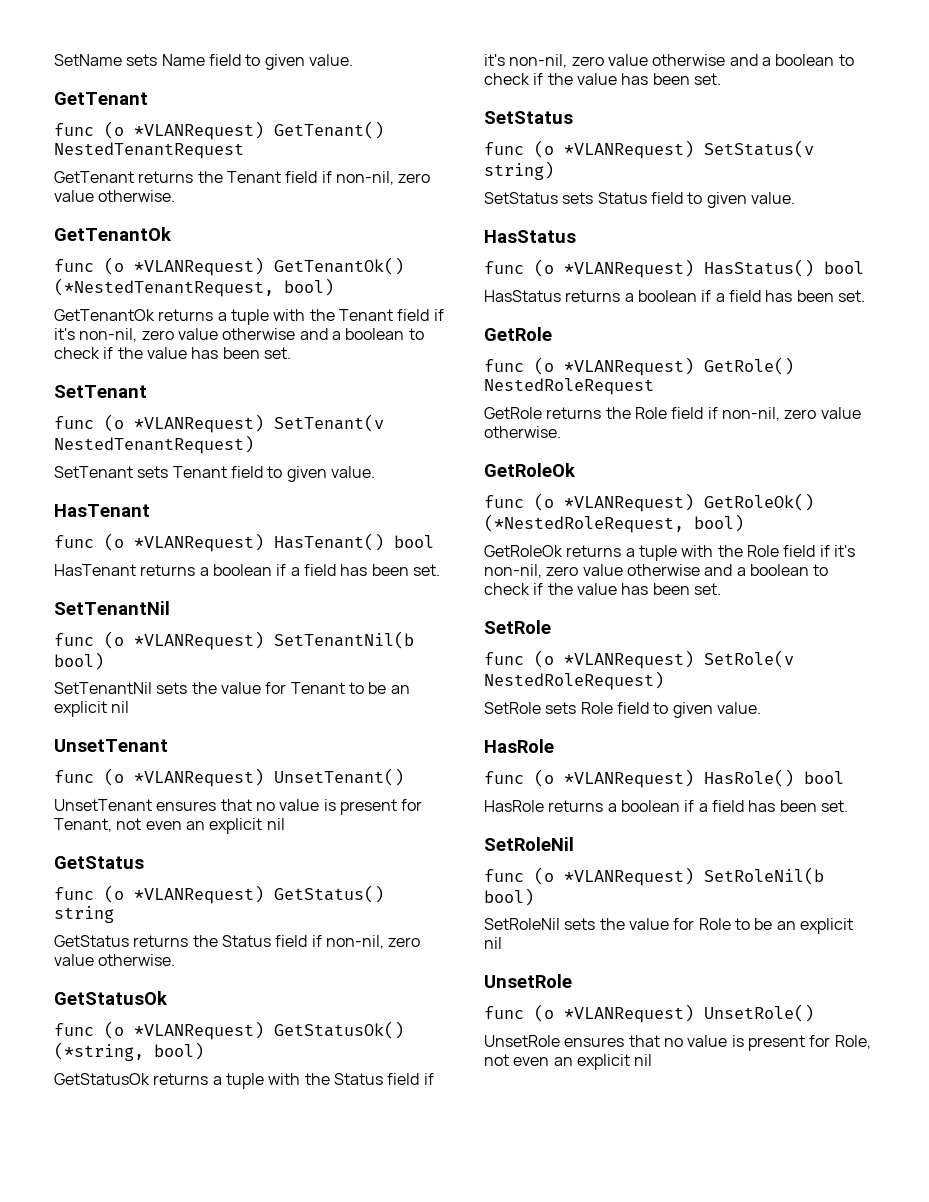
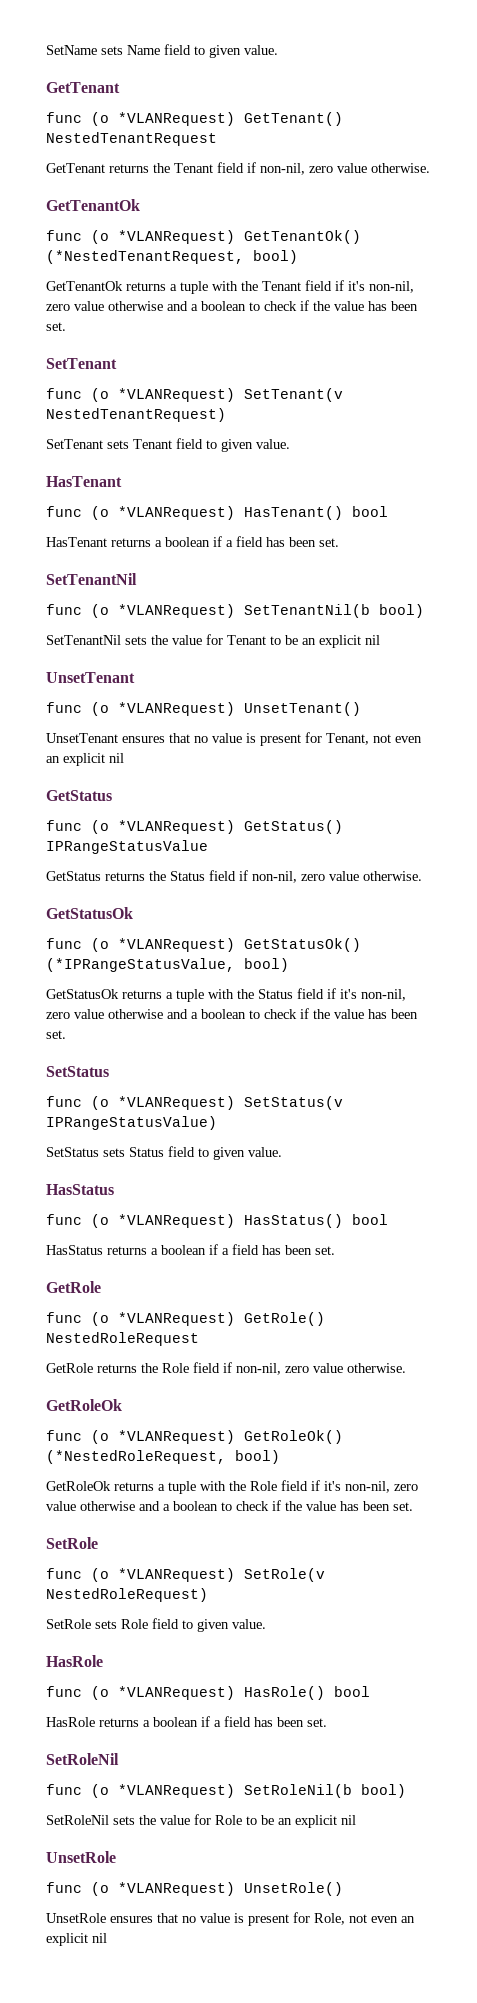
[54,906,114,923] string -> [46,840,208,854] IPRangeStatusValue
[54,1042,144,1061] (*string, -> [46,958,235,972] (*IPRangeStatusValue,
[484,161,554,180] string) -> [46,1116,217,1130] IPRangeStatusValue)

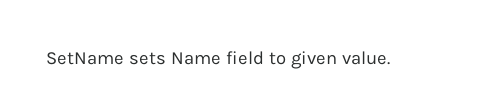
[46,82,120,93] [46,112,343,126] [46,132,217,146] [46,162,430,175] [46,199,140,211] [46,230,361,244] [46,250,298,264] [46,280,414,294] [46,300,418,311] [46,322,66,331] [46,358,117,369] [46,388,343,402] [46,408,226,422] [46,438,290,452] [46,476,122,487] [46,506,388,520] [46,536,339,547] [46,573,137,585] [46,604,424,618] [46,634,380,648] [46,672,135,683] [46,702,361,716] [46,732,422,746] [46,753,124,766] [46,790,112,801] [46,820,343,834] [46,840,208,854] [46,870,422,883] [46,907,133,919] [46,938,361,952] [46,958,289,972] [46,988,406,1002] [46,1008,418,1019] [46,1030,66,1039] [46,1066,109,1077] [46,1096,343,1110] [46,1116,217,1130] [46,1146,282,1160] [46,1184,114,1195] [46,1214,388,1228] [46,1244,335,1255] [46,1281,101,1293] [46,1312,325,1326] [46,1332,199,1346] [46,1362,406,1375] [46,1399,122,1411] [46,1430,343,1444] [46,1450,280,1464] [46,1480,418,1494] [46,1500,413,1511] [46,1537,98,1549] [46,1568,325,1582] [46,1588,208,1602] [46,1618,266,1632] [46,1655,103,1667] [46,1686,370,1700] [46,1716,327,1727] [46,1753,119,1765] [46,1784,406,1798] [46,1814,356,1828] [46,1851,116,1863] [46,1882,343,1896] [46,1912,415,1926] [46,1933,107,1946] // GetTenant // func (o *VLANRequest) GetTenant() NestedTenantRequest // GetTenant returns the Tenant field if non-nil, zero value otherwise. // GetTenantOk // func (o *VLANRequest) GetTenantOk() (*NestedTenantRequest, bool) // GetTenantOk returns a tuple with the Tenant field if it's non-nil, zero value otherwise and a boolean to check if the value has been set. // SetTenant // func (o *VLANRequest) SetTenant(v NestedTenantRequest) // SetTenant sets Tenant field to given value. // HasTenant // func (o *VLANRequest) HasTenant() bool // HasTenant returns a boolean if a field has been set. // SetTenantNil // func (o *VLANRequest) SetTenantNil(b bool) // SetTenantNil sets the value for Tenant to be an explicit nil // UnsetTenant // func (o *VLANRequest) UnsetTenant() // UnsetTenant ensures that no value is present for Tenant, not even an explicit nil // GetStatus // func (o *VLANRequest) GetStatus() IPRangeStatusValue // GetStatus returns the Status field if non-nil, zero value otherwise. // GetStatusOk // func (o *VLANRequest) GetStatusOk() (*IPRangeStatusValue, bool) // GetStatusOk returns a tuple with the Status field if it's non-nil, zero value otherwise and a boolean to check if the value has been set. // SetStatus // func (o *VLANRequest) SetStatus(v IPRangeStatusValue) // SetStatus sets Status field to given value. // HasStatus // func (o *VLANRequest) HasStatus() bool // HasStatus returns a boolean if a field has been set. // GetRole // func (o *VLANRequest) GetRole() NestedRoleRequest // GetRole returns the Role field if non-nil, zero value otherwise. // GetRoleOk // func (o *VLANRequest) GetRoleOk() (*NestedRoleRequest, bool) // GetRoleOk returns a tuple with the Role field if it's non-nil, zero value otherwise and a boolean to check if the value has been set. // SetRole // func (o *VLANRequest) SetRole(v NestedRoleRequest) // SetRole sets Role field to given value. // HasRole // func (o *VLANRequest) HasRole() bool // HasRole returns a boolean if a field has been set. // SetRoleNil // func (o *VLANRequest) SetRoleNil(b bool) // SetRoleNil sets the value for Role to be an explicit nil // UnsetRole // func (o *VLANRequest) UnsetRole() // UnsetRole ensures that no value is present for Role, not even an explicit nil -> (390, 58) none

